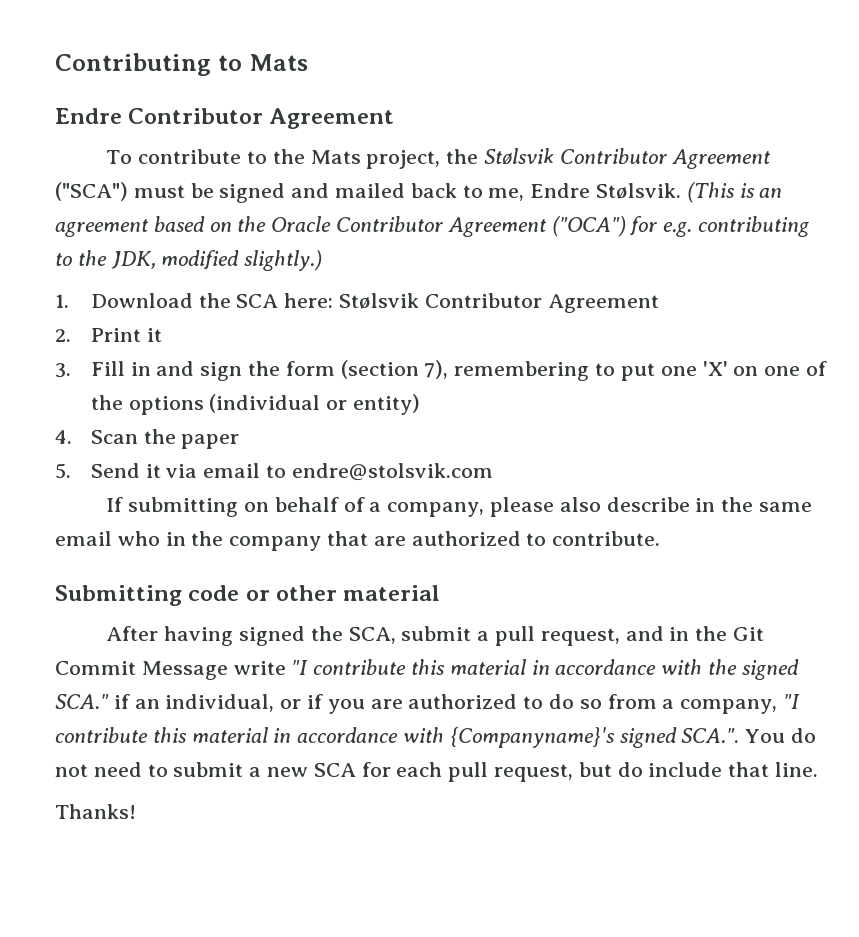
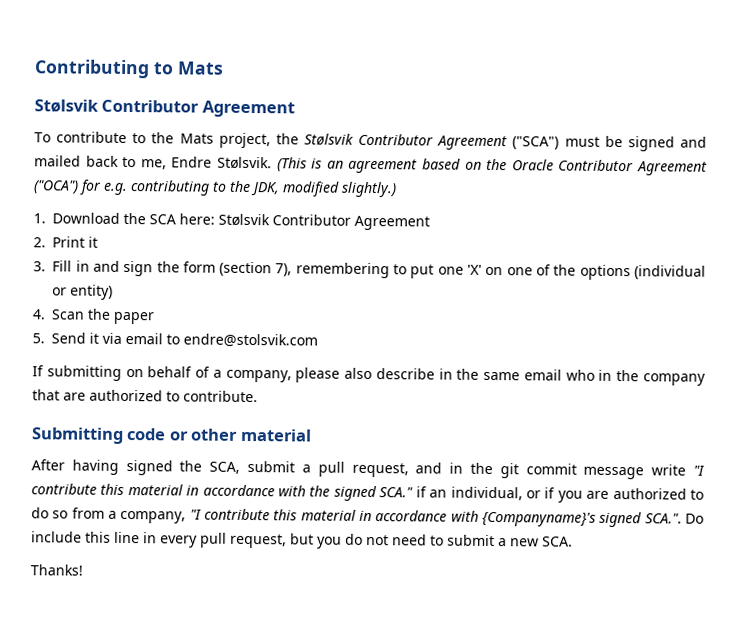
[55,108,122,124] Endre -> [34,99,99,113] Stølsvik
[732,627,764,641] [55,661,228,680] Git Commit Message -> [499,463,645,480] git commit message
[745,729,786,743] You -> [685,513,705,524] [31,531,342,549] Do include this line in every pull request, but you
[313,762,819,782] SCA for each pull request, but do include that line. -> [542,536,573,547] SCA.

